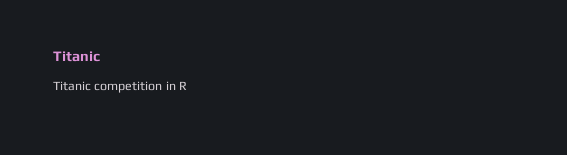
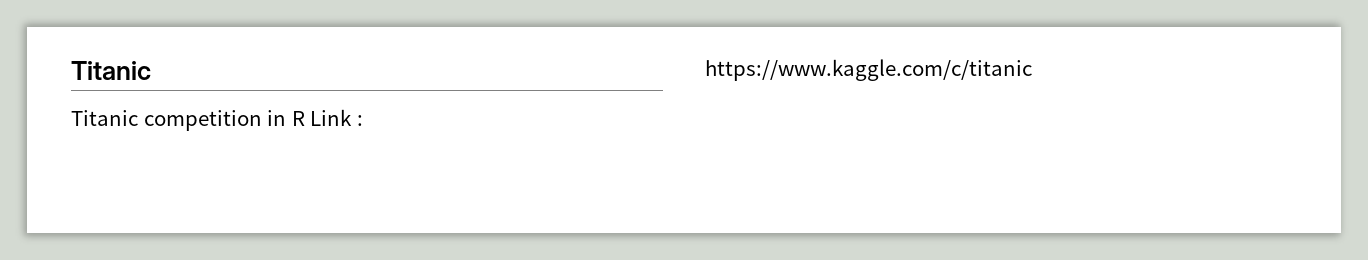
(188, 85) none -> [310,109,363,126] [705,59,1032,81] Link : https://www.kaggle.com/c/titanic

